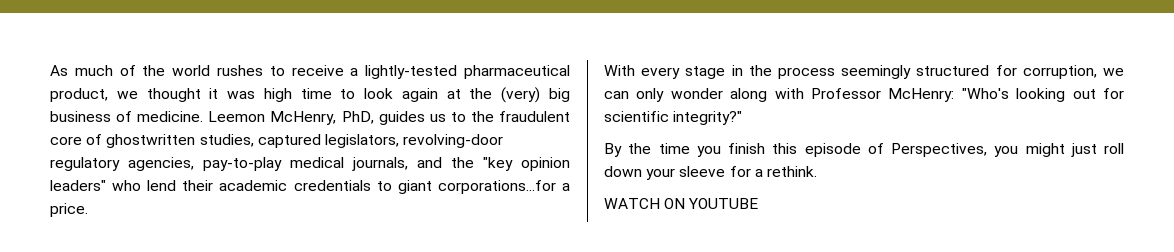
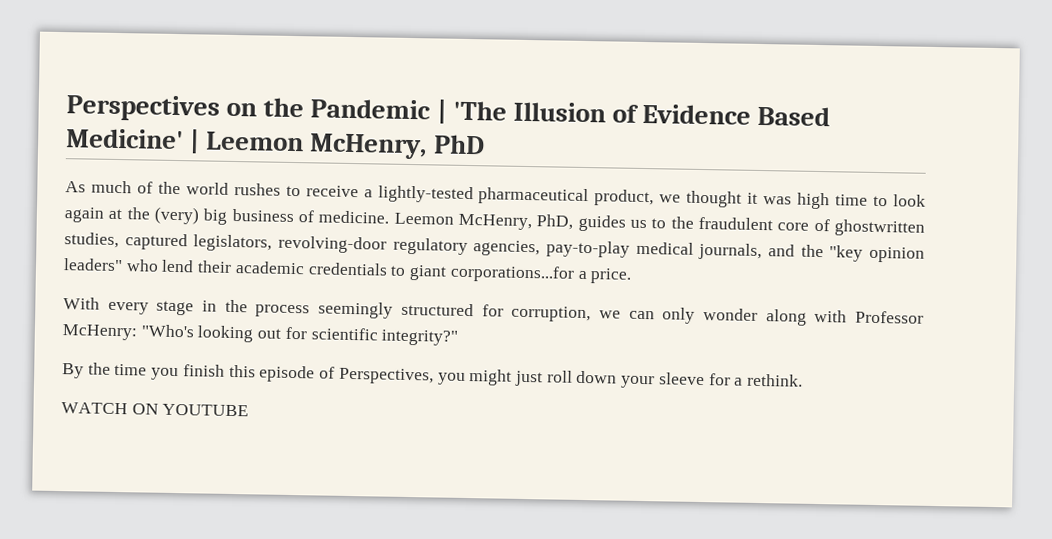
(50, 70) none -> [66,94,831,127] [66,128,485,160] Perspectives on the Pandemic | 'The Illusion of Evidence Based Medicine' | Leemon McHenry, PhD //

